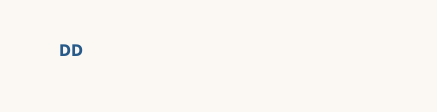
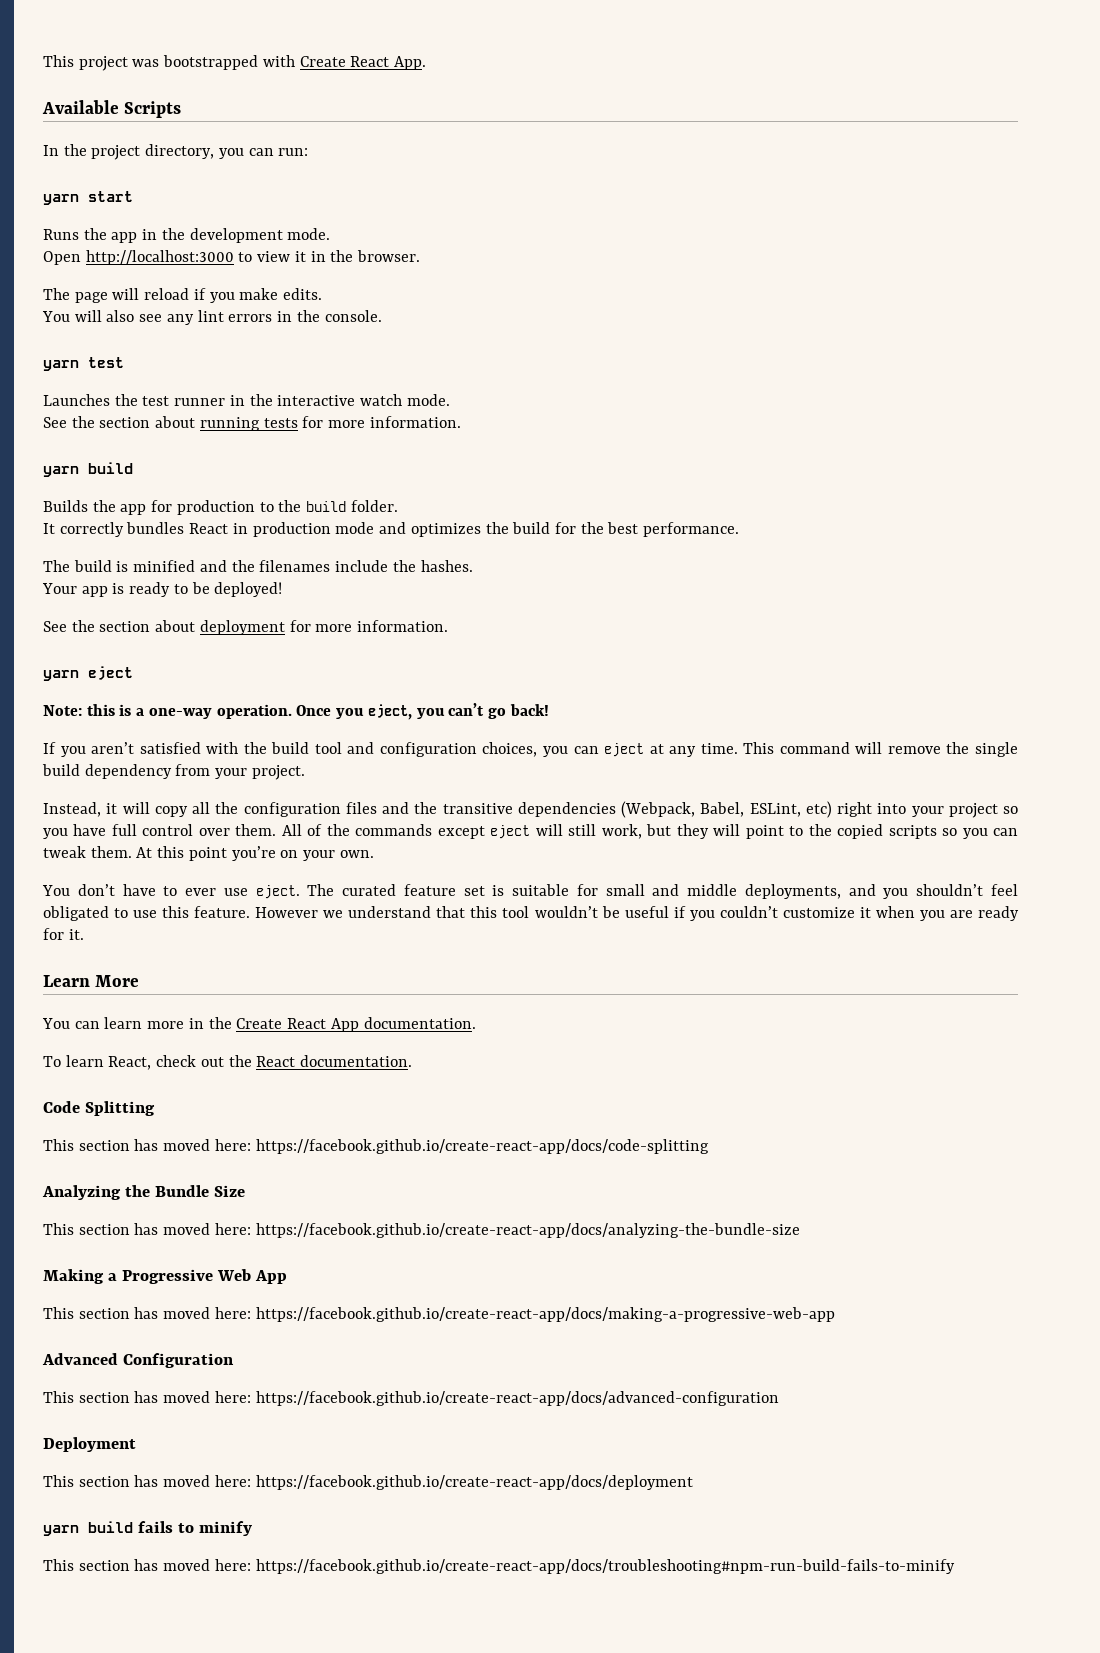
[59,44,83,56] DD -> [43,55,427,71] [42,100,182,118] [43,144,309,160] [43,191,133,205] [43,228,331,243] [43,250,421,265] [43,288,323,303] [42,310,382,325] [43,357,124,371] [43,394,450,406] [43,416,461,431] [43,462,133,477] [43,500,398,515] [43,522,740,537] [43,560,473,572] [42,582,283,597] [43,620,449,635] [43,666,133,681] [43,703,549,720] [43,742,1018,757] [42,764,305,780] [43,801,1018,818] [43,824,1019,839] [43,846,374,861] [42,884,1019,899] [43,906,1019,921] [43,928,84,940] [43,975,140,987] [42,1017,476,1032] [43,1055,413,1070] [43,1101,155,1116] [43,1139,709,1154] [42,1185,245,1200] [43,1223,800,1238] [43,1269,287,1284] [43,1307,835,1322] [42,1353,234,1368] [43,1391,779,1406] [43,1437,136,1452] [43,1475,693,1490] [43,1521,252,1536] [43,1559,955,1574] This project was bootstrapped with Create React App. // Available Scripts // In the project directory, you can run: // yarn start // Runs the app in the development mode. // Open http://localhost:3000 to view it in the browser. // The page will reload if you make edits. // You will also see any lint errors in the console. // yarn test // Launches the test runner in the interactive watch mode. // See the section about running tests for more information. // yarn build // Builds the app for production to the build folder. // It correctly bundles React in production mode and optimizes the build for the best performance. // The build is minified and the filenames include the hashes. // Your app is ready to be deployed! // See the section about deployment for more information. // yarn eject // Note: this is a one-way operation. Once you eject, you can’t go back! // If you aren’t satisfied with the build tool and configuration choices, you can eject at any time. This command will remove the single build dependency from your project. // Instead, it will copy all the configuration files and the transitive dependencies (Webpack, Babel, ESLint, etc) right into your project so you have full control over them. All of the commands except eject will still work, but they will point to the copied scripts so you can tweak them. At this point you’re on your own. // You don’t have to ever use eject. The curated feature set is suitable for small and middle deployments, and you shouldn’t feel obligated to use this feature. However we understand that this tool wouldn’t be useful if you couldn’t customize it when you are ready for it. // Learn More // You can learn more in the Create React App documentation. // To learn React, check out the React documentation. // Code Splitting // This section has moved here: https://facebook.github.io/create-react-app/docs/code-splitting // Analyzing the Bundle Size // This section has moved here: https://facebook.github.io/create-react-app/docs/analyzing-the-bundle-size // Making a Progressive Web App // This section has moved here: https://facebook.github.io/create-react-app/docs/making-a-progressive-web-app // Advanced Configuration // This section has moved here: https://facebook.github.io/create-react-app/docs/advanced-configuration // Deployment // This section has moved here: https://facebook.github.io/create-react-app/docs/deployment // yarn build fails to minify // This section has moved here: https://facebook.github.io/create-react-app/docs/troubleshooting#npm-run-build-fails-to-minify

